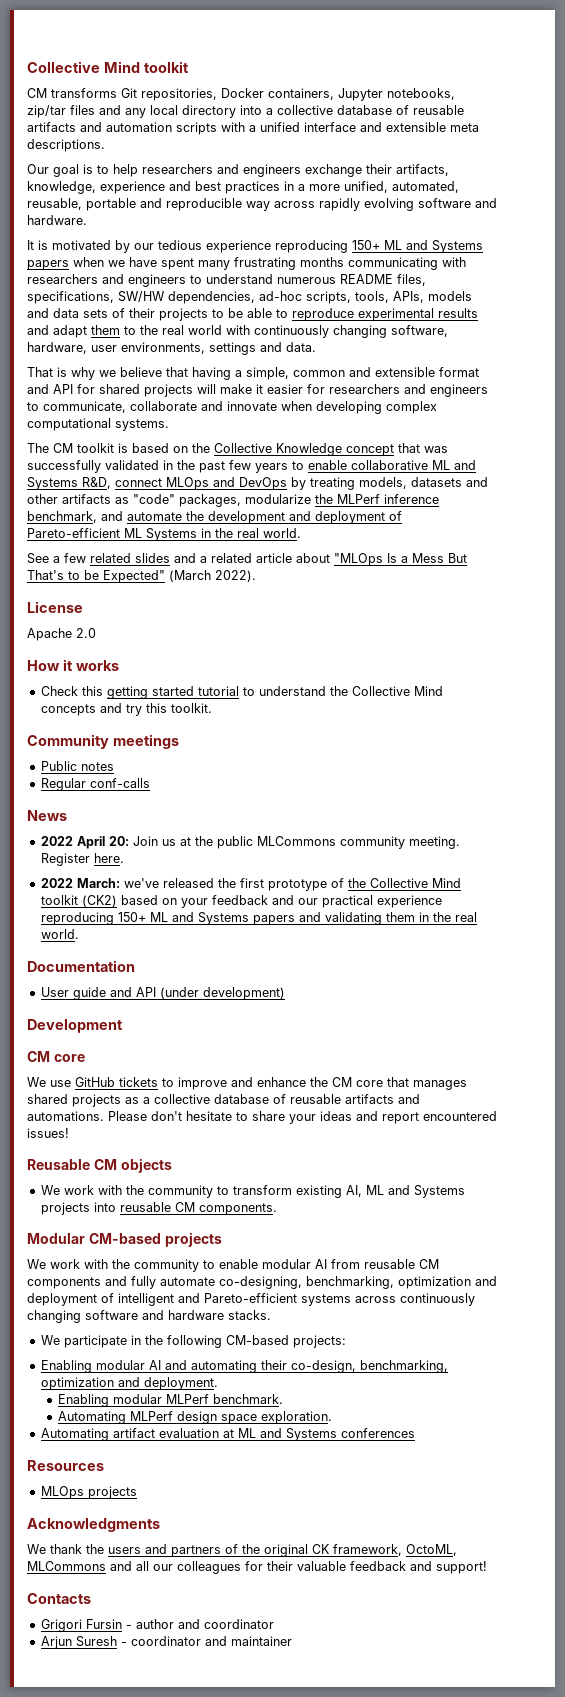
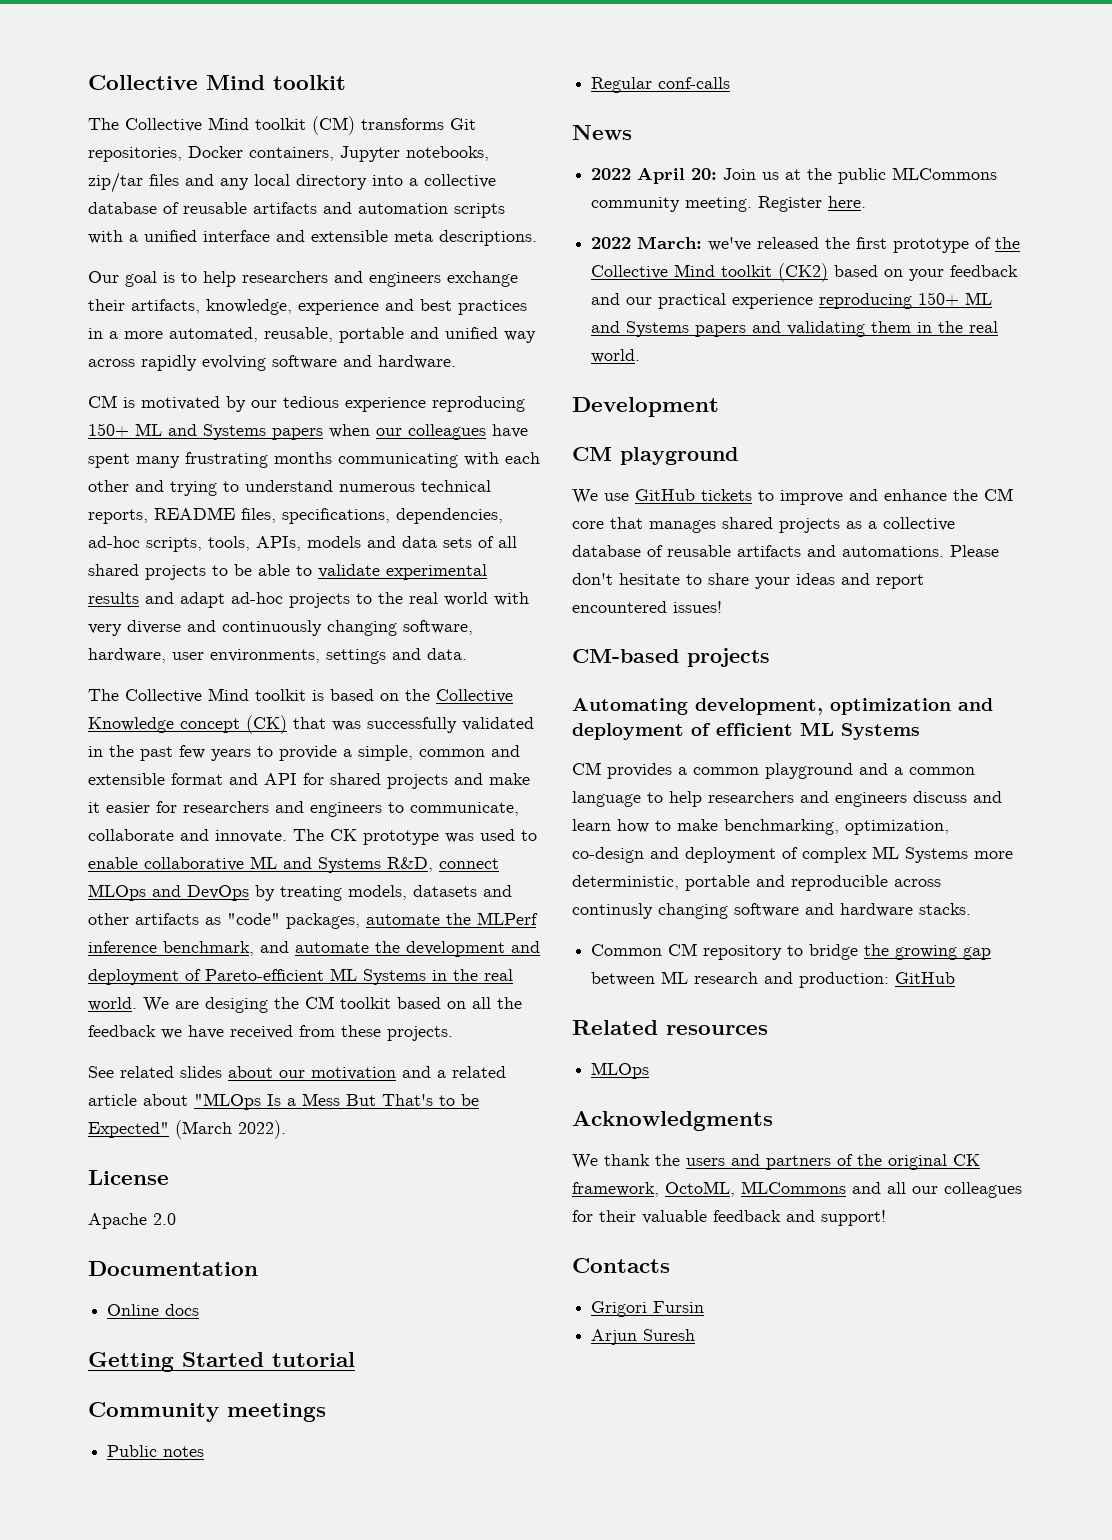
[27,88,47,98] CM -> [88,116,355,135] The Collective Mind toolkit (CM)
[344,181,388,193] unified, -> (163, 335) none
[166,198,242,211] reproducible -> [445,327,498,339] unified
[27,240,34,250] It -> [88,395,117,408] CM
[108,260,125,267] we -> [376,424,486,440] our colleagues
[27,274,186,287] researchers and engineers -> [505,452,540,464] [88,480,217,496] each other and trying
(336, 280) none -> [421,480,491,492] [88,509,148,524] technical reports,
[118,291,164,302] SW/HW -> (390, 516) none
[129,308,155,318] their -> [498,536,517,548] [88,564,139,576] all shared
[292,308,354,321] reproduce -> [318,564,380,578] validate
[91,325,120,335] them -> [231,592,350,608] ad-hoc projects
(250, 330) none -> [88,620,216,636] very diverse and
[27,367,231,380] That is why we believe that having -> [88,688,513,703] [88,715,534,734] [88,745,337,761] The Collective Mind toolkit is based on the Collective Knowledge concept (CK) that was successfully validated in the past few years to provide
[197,384,216,394] will -> [454,773,483,785] and
[227,401,437,414] [27,418,169,431] [27,443,448,456] [27,460,288,473] innovate when developing complex computational systems. // The CM toolkit is based on the Collective Knowledge concept that was successfully validated in the past few years -> [215,829,515,845] innovate. The CK prototype was used
[245,494,311,504] modularize -> [366,914,440,925] automate
[27,553,170,564] // See a few related slides -> [143,996,522,1013] [88,1025,453,1041] [88,1066,396,1080] We are desiging the CM toolkit based on all the feedback we have received from these projects. // See related slides about our motivation
[27,659,119,671] [40,686,443,699] [40,703,212,716] How it works // Check this getting started tutorial to understand the Collective Mind concepts and try this toolkit. -> [88,1261,258,1276] [107,1304,200,1316] [88,1352,355,1372] Documentation // Online docs // Getting Started tutorial
[27,960,135,972] [40,987,285,1000] // Documentation // User guide and API (under development) -> (641, 356) none
[53,1054,85,1062] core -> [620,447,738,465] playground
[27,1158,172,1173] [40,1185,465,1198] [40,1202,277,1215] [27,1232,222,1247] [27,1259,439,1272] [27,1276,497,1289] [27,1293,475,1306] Reusable CM objects // We work with the community to transform existing AI, ML and Systems projects into reusable CM components. // Modular CM-based projects // We work with the community to enable modular AI from reusable CM components and fully automate co-designing, benchmarking, optimization and deployment of intelligent and Pareto-efficient systems across continuously -> [572,648,770,667] [572,698,993,715] [572,722,920,740] [572,762,975,779] [572,791,1002,807] [572,819,949,835] [572,846,1013,863] [572,875,941,891] [572,903,653,919] CM-based projects // Automating development, optimization and deployment of efficient ML Systems // CM provides a common playground and a common language to help researchers and engineers discuss and learn how to make benchmarking, optimization, co-design and deployment of complex ML Systems more deterministic, portable and reproducible across continusly
[40,1335,346,1348] [40,1360,448,1373] [40,1377,218,1390] [57,1394,283,1407] [57,1411,332,1424] [40,1428,415,1441] [27,1460,104,1471] [40,1486,137,1499] We participate in the following CM-based projects: // Enabling modular AI and automating their co-design, benchmarking, optimization and deployment. // Enabling modular MLPerf benchmark. // Automating MLPerf design space exploration. // Automating artifact evaluation at ML and Systems conferences // Resources // MLOps projects -> [591,943,992,960] [591,971,956,988] [572,1020,768,1035] [591,1062,650,1079] Common CM repository to bridge the growing gap between ML research and production: GitHub // Related resources // MLOps
[125,1619,274,1629] [40,1636,292,1649] - author and coordinator // Arjun Suresh - coordinator and maintainer -> [591,1329,696,1345] // Arjun Suresh

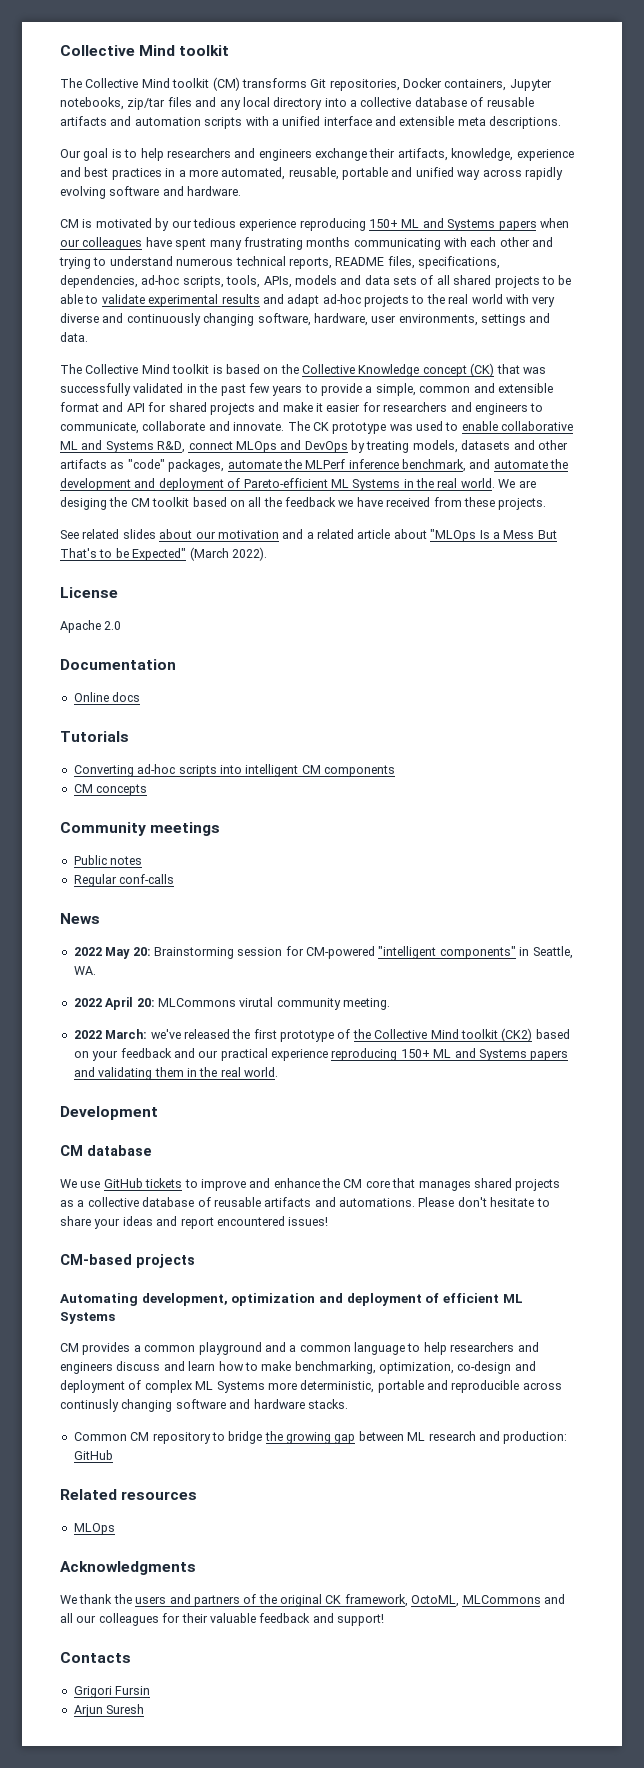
[88,1352,355,1372] Getting Started tutorial -> [60,731,129,742] [73,764,395,777] [73,784,148,796] Tutorials // Converting ad-hoc scripts into intelligent CM components // CM concepts
[637,167,998,184] April 20: Join us at the public MLCommons -> [105,946,573,959] [73,966,96,975] [73,997,274,1010] May 20: Brainstorming session for CM-powered "intelligent components" in Seattle, WA. // 2022 April 20: MLCommons virutal
[758,196,867,212] Register here. -> (390, 1004) none
[620,447,738,465] playground -> [87,1145,152,1156] database

